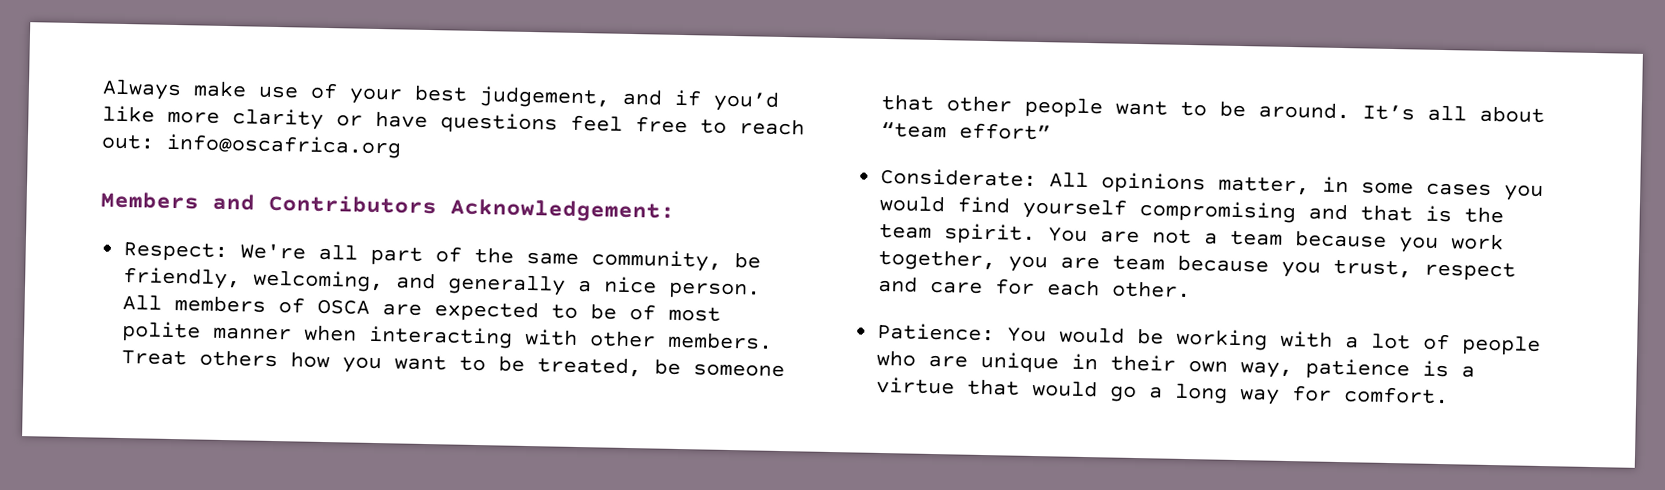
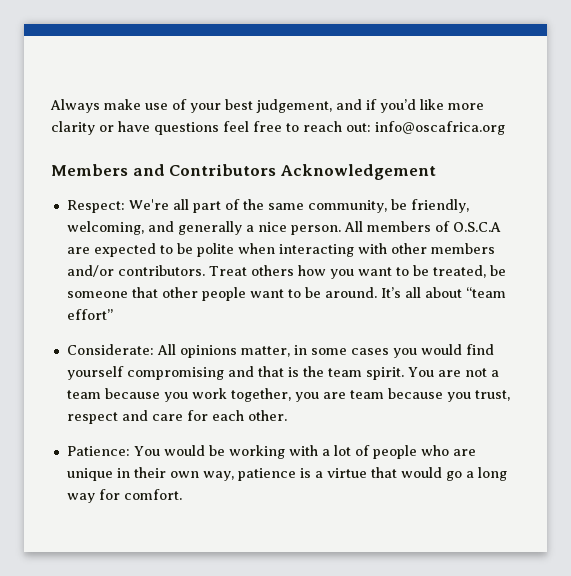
[450,198,675,223] Acknowledgement: -> [279,164,436,180] Acknowledgement
[317,299,371,315] OSCA -> [452,222,501,232] O.S.C.A
[629,304,722,322] [121,321,293,343] of most polite manner -> [196,243,234,257] polite
[667,331,774,350] members. -> [430,243,495,254] [66,265,205,277] members and/or contributors.

